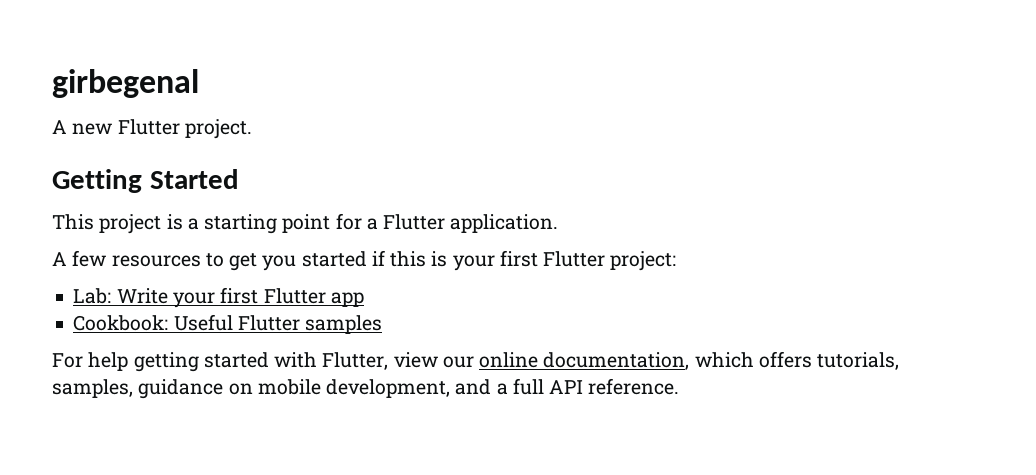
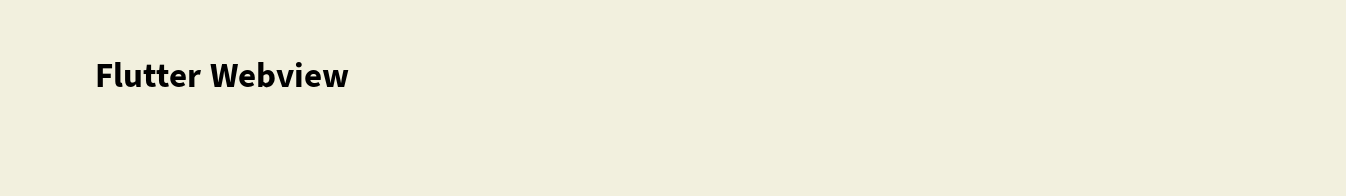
[52,69,199,98] [52,119,252,139] [52,169,239,193] [52,213,559,234] [52,250,677,271] [73,287,364,308] [73,314,383,334] [52,351,900,372] [52,378,680,399] girbegenal // A new Flutter project. // Getting Started // This project is a starting point for a Flutter application. // A few resources to get you started if this is your first Flutter project: // Lab: Write your first Flutter app // Cookbook: Useful Flutter samples // For help getting started with Flutter, view our online documentation, which offers tutorials, samples, guidance on mobile development, and a full API reference. -> [95,62,350,88] Flutter Webview

